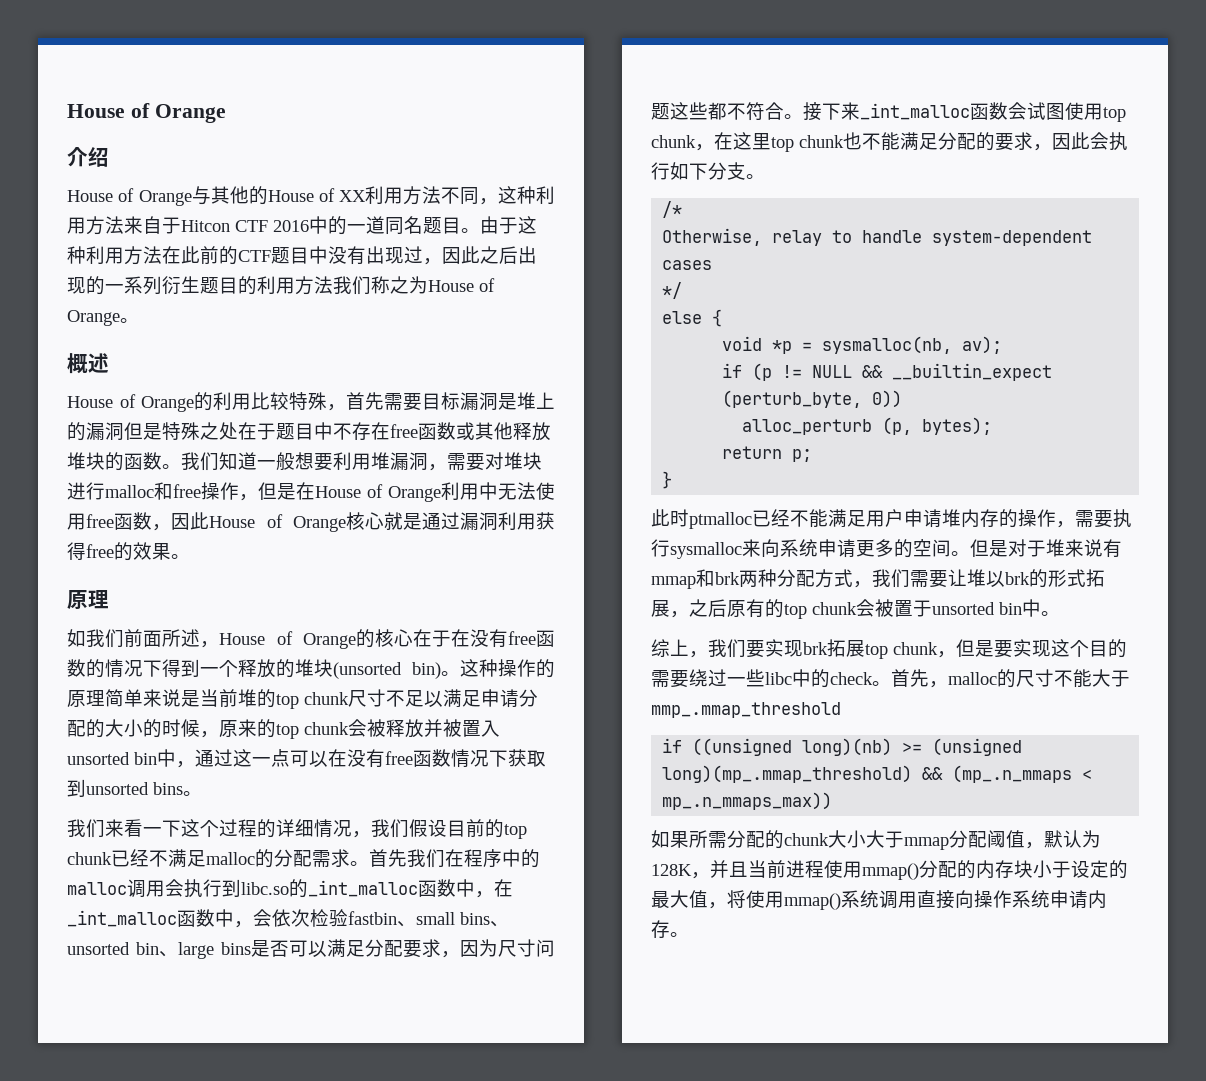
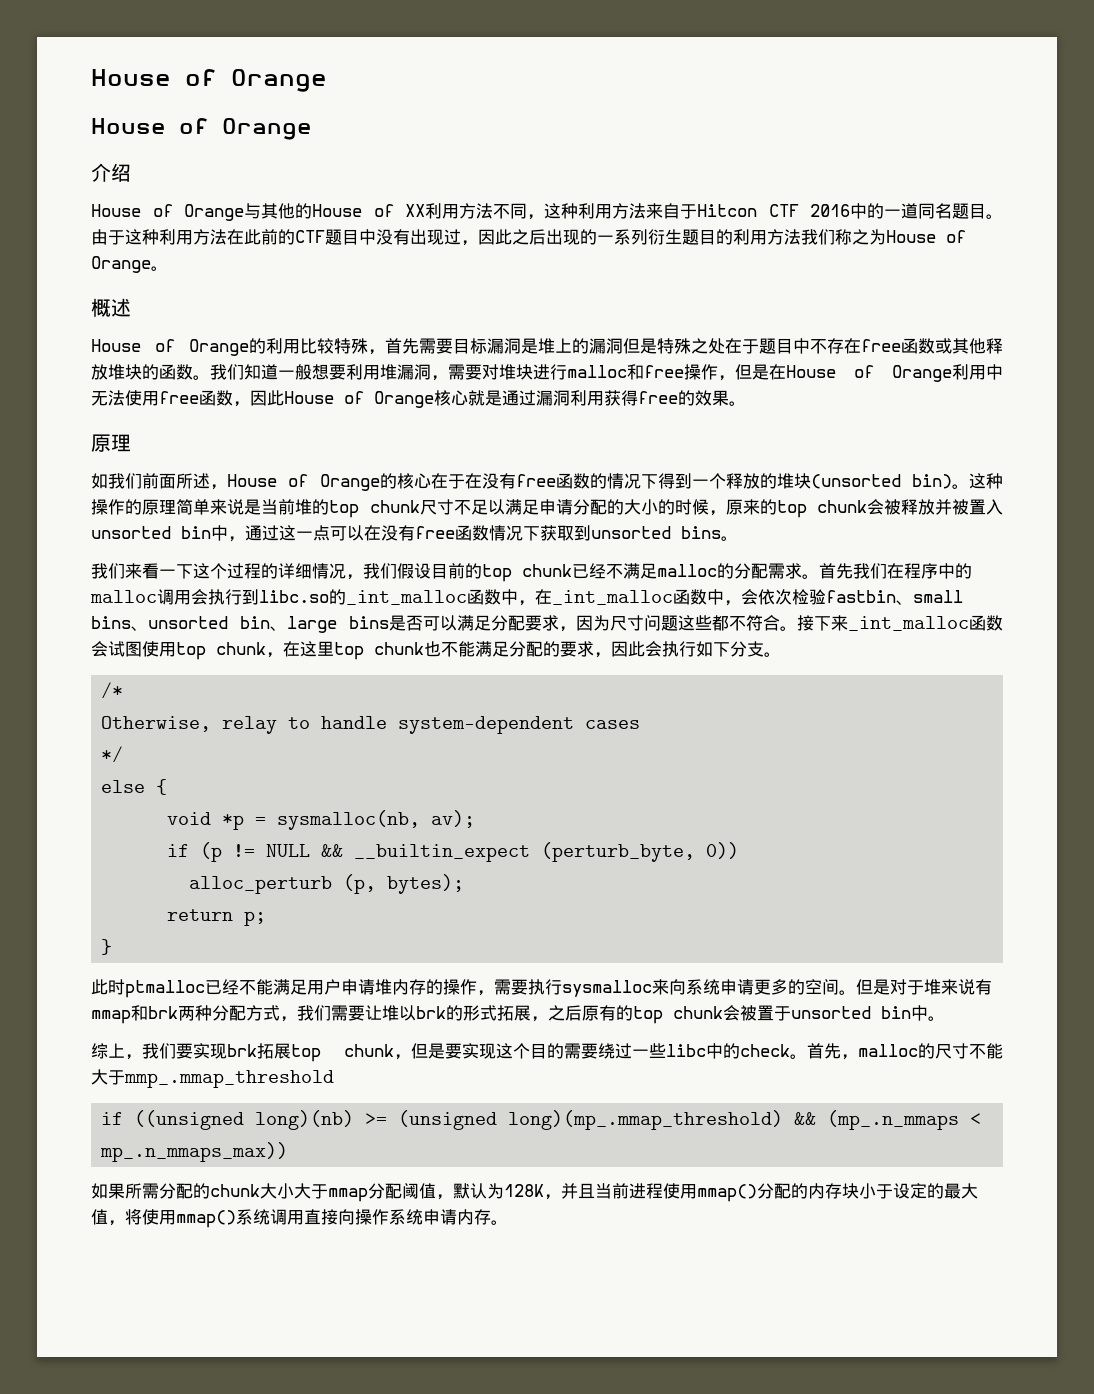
[67,103,226,123] House of Orange -> [91,69,327,92] [91,118,312,140] House of Orange // House of Orange

